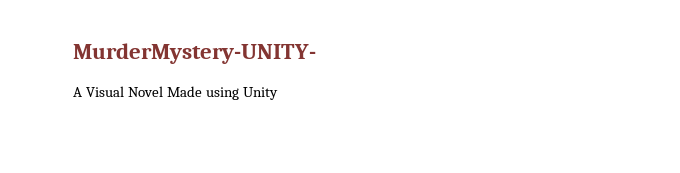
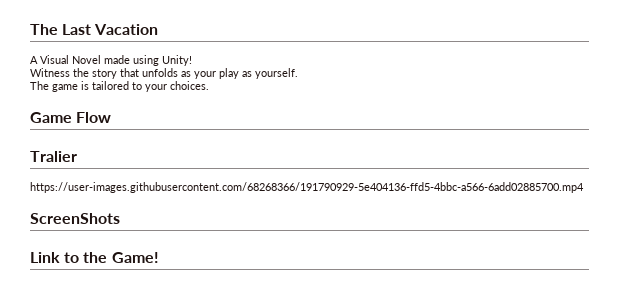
[73,43,316,64] MurderMystery-UNITY- -> [30,24,159,35] The Last Vacation
[166,86,278,100] Made using Unity -> [104,55,192,66] [30,68,298,79] [30,81,209,92] [30,112,112,123] [30,151,77,162] [30,182,584,193] [30,213,120,224] [30,252,159,263] made using Unity! // Witness the story that unfolds as your play as yourself. // The game is tailored to your choices. // Game Flow // Tralier // https://user-images.githubusercontent.com/68268366/191790929-5e404136-ffd5-4bbc-a566-6add02885700.mp4 // ScreenShots // Link to the Game!

